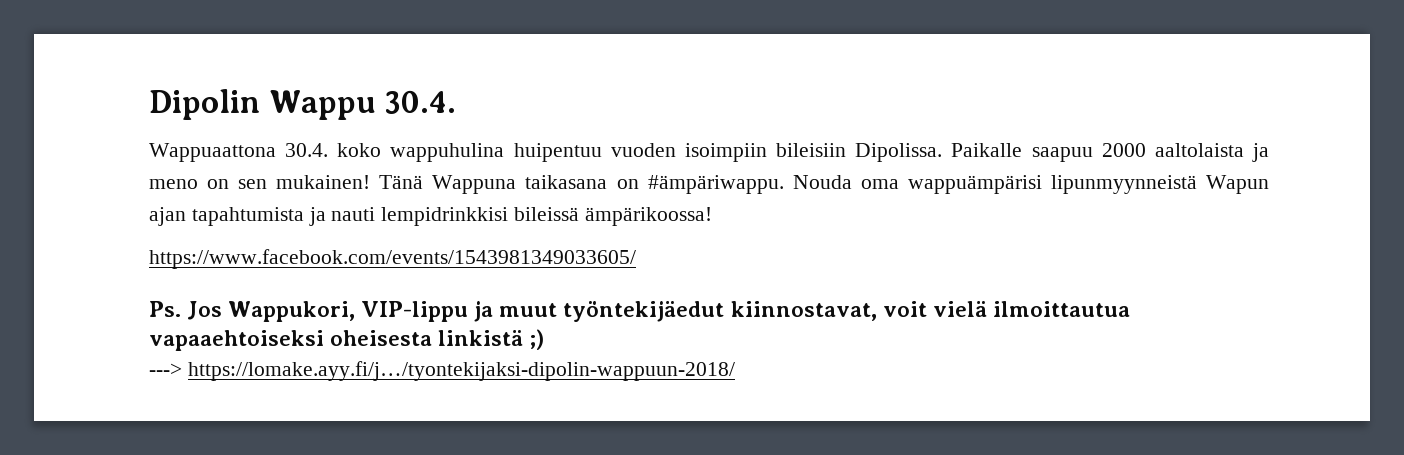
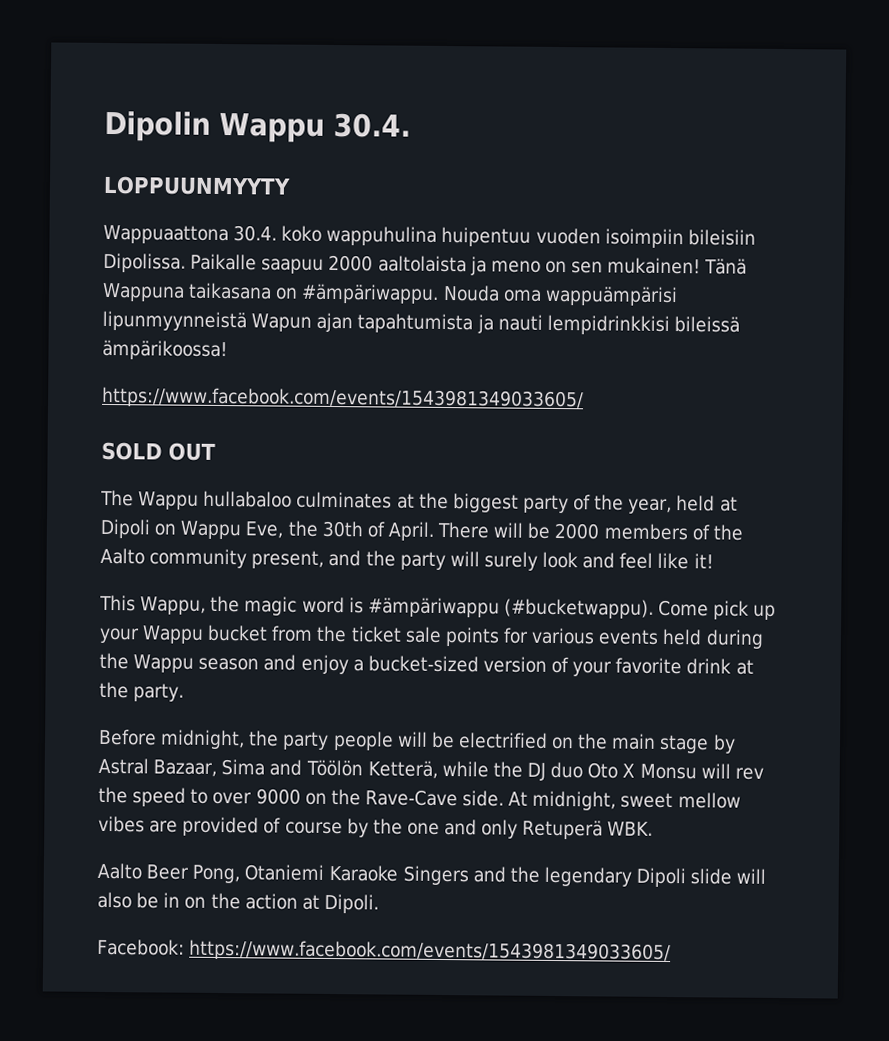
(457, 102) none -> [103,175,291,196] // LOPPUUNMYYTY
[149,301,1130,322] [149,329,545,351] [149,361,735,381] Ps. Jos Wappukori, VIP-lippu ja muut työntekijäedut kiinnostavat, voit vielä ilmoittautua vapaaehtoiseksi oheisesta linkistä ;) // ---> https://lomake.ayy.fi/j…/tyontekijaksi-dipolin-wappuun-2018/ -> [101,441,216,461] [100,489,738,515] [100,518,743,541] [100,547,714,571] [99,594,777,620] [99,624,764,649] [99,652,754,677] [99,681,185,702] [98,728,736,754] [98,757,764,781] [98,786,741,811] [98,815,654,840] [97,862,767,888] [97,891,379,914] [97,938,672,964] SOLD OUT // The Wappu hullabaloo culminates at the biggest party of the year, held at Dipoli on Wappu Eve, the 30th of April. There will be 2000 members of the Aalto community present, and the party will surely look and feel like it! // This Wappu, the magic word is #ämpäriwappu (#bucketwappu). Come pick up your Wappu bucket from the ticket sale points for various events held during the Wappu season and enjoy a bucket-sized version of your favorite drink at the party. // Before midnight, the party people will be electrified on the main stage by Astral Bazaar, Sima and Töölön Ketterä, while the DJ duo Oto X Monsu will rev the speed to over 9000 on the Rave-Cave side. At midnight, sweet mellow vibes are provided of course by the one and only Retuperä WBK. // Aalto Beer Pong, Otaniemi Karaoke Singers and the legendary Dipoli slide will also be in on the action at Dipoli. // Facebook: https://www.facebook.com/events/1543981349033605/

